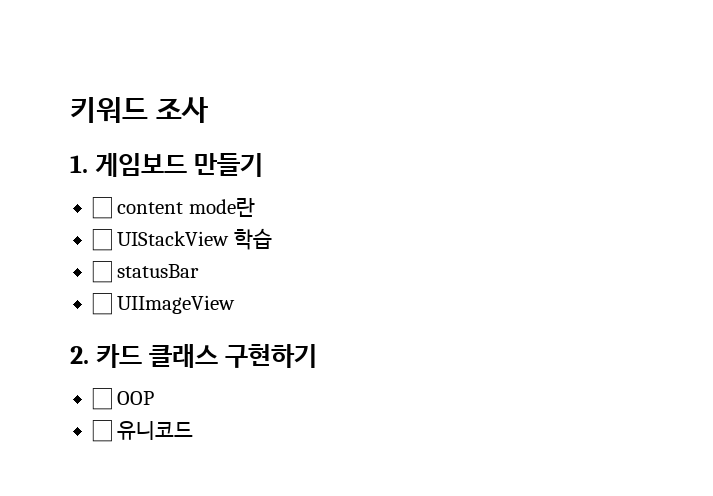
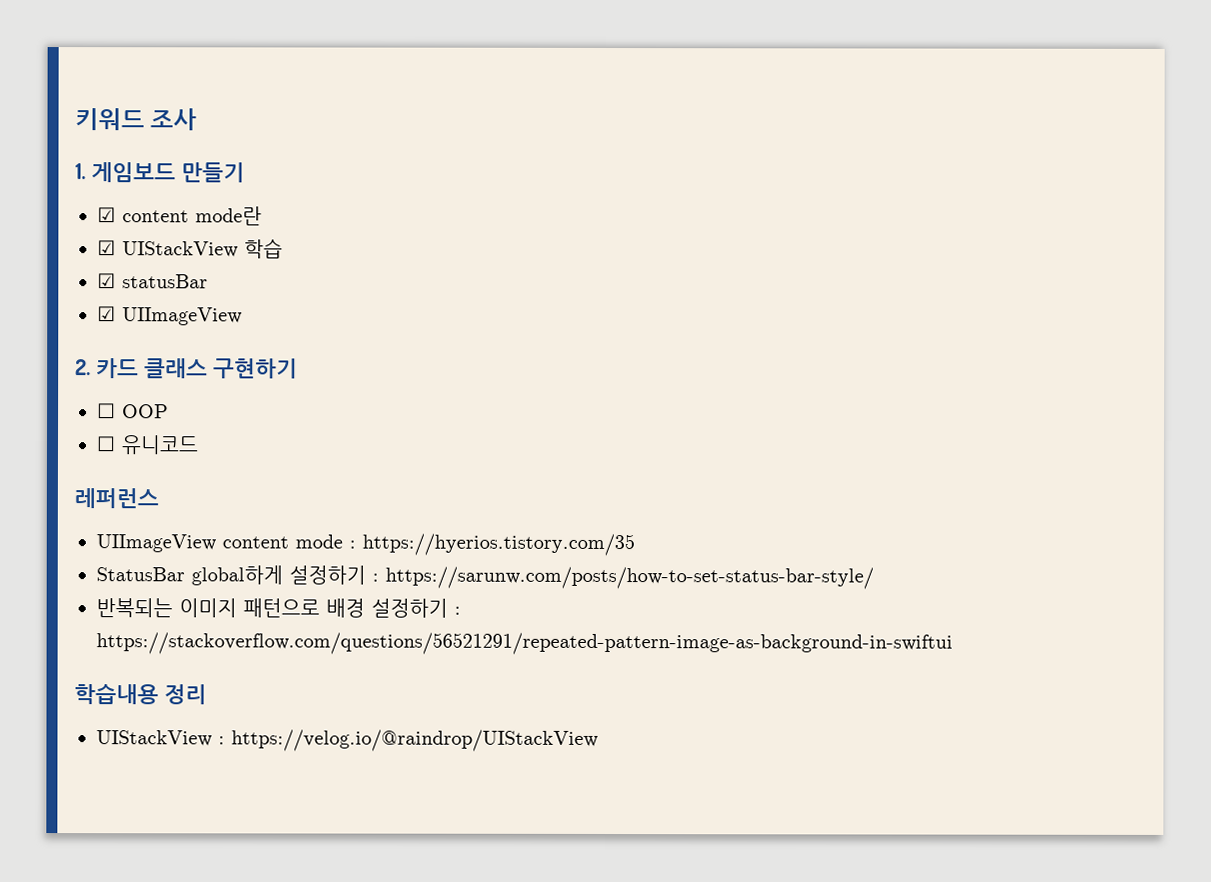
[91,197,112,219] ☐ -> [97,207,116,223] ☑
[91,229,112,251] ☐ -> [97,240,116,256] ☑
[91,261,112,283] ☐ -> [97,273,116,289] ☑
[91,293,112,315] ☐ -> [97,306,116,322] ☑
(194, 430) none -> [74,488,159,509] [96,533,635,557] [96,565,874,590] [96,598,461,618] [96,632,953,656] [74,684,207,705] [96,729,599,752] // 레퍼런스 // UIImageView content mode : https://hyerios.tistory.com/35 // StatusBar global하게 설정하기 : https://sarunw.com/posts/how-to-set-status-bar-style/ // 반복되는 이미지 패턴으로 배경 설정하기 : https://stackoverflow.com/questions/56521291/repeated-pattern-image-as-background-in-swiftui // 학습내용 정리 // UIStackView : https://velog.io/@raindrop/UIStackView

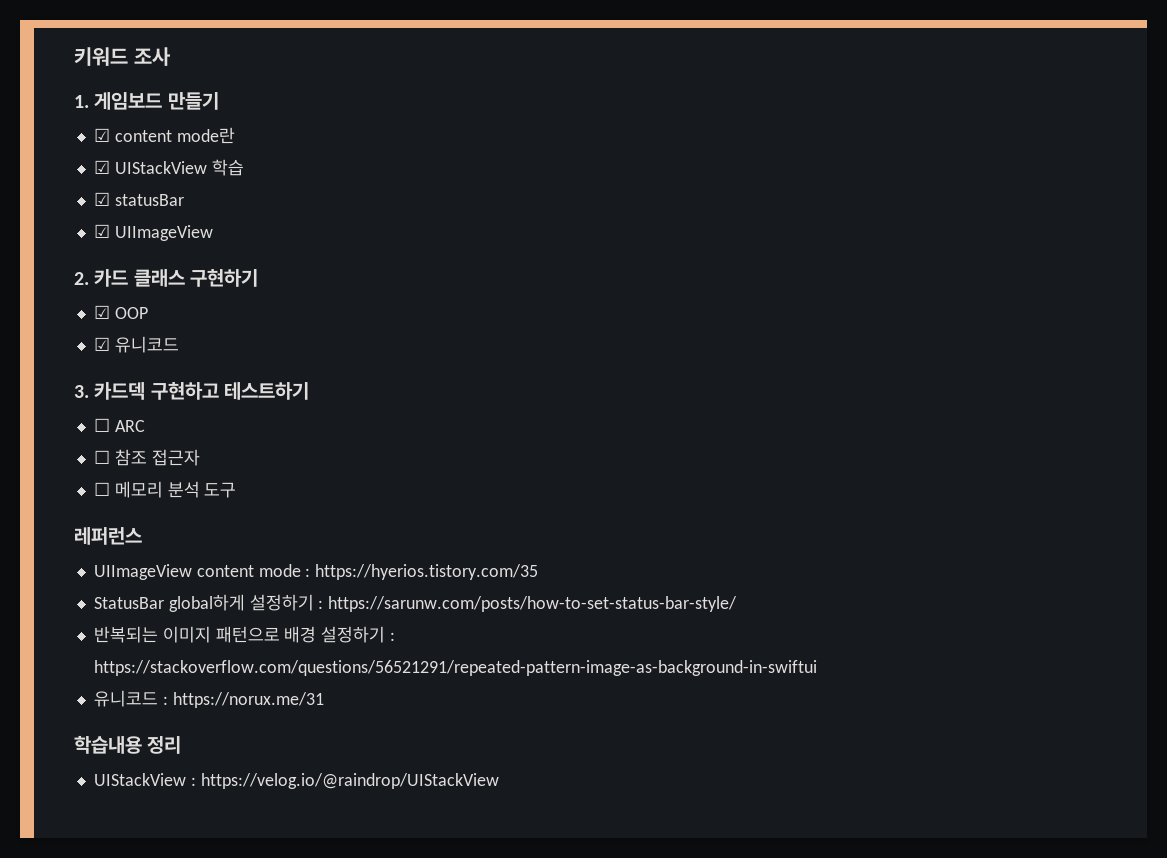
[97,403,116,419] ☐ -> [93,305,110,319] ☑
[96,435,199,455] ☐ 유니코드 -> [93,336,179,353] [74,382,310,400] [93,418,145,432] [93,449,200,466] [93,481,237,498] ☑ 유니코드 // 3. 카드덱 구현하고 테스트하기 // ☐ ARC // ☐ 참조 접근자 // ☐ 메모리 분석 도구
(953, 644) none -> [93,690,324,708] // 유니코드 : https://norux.me/31

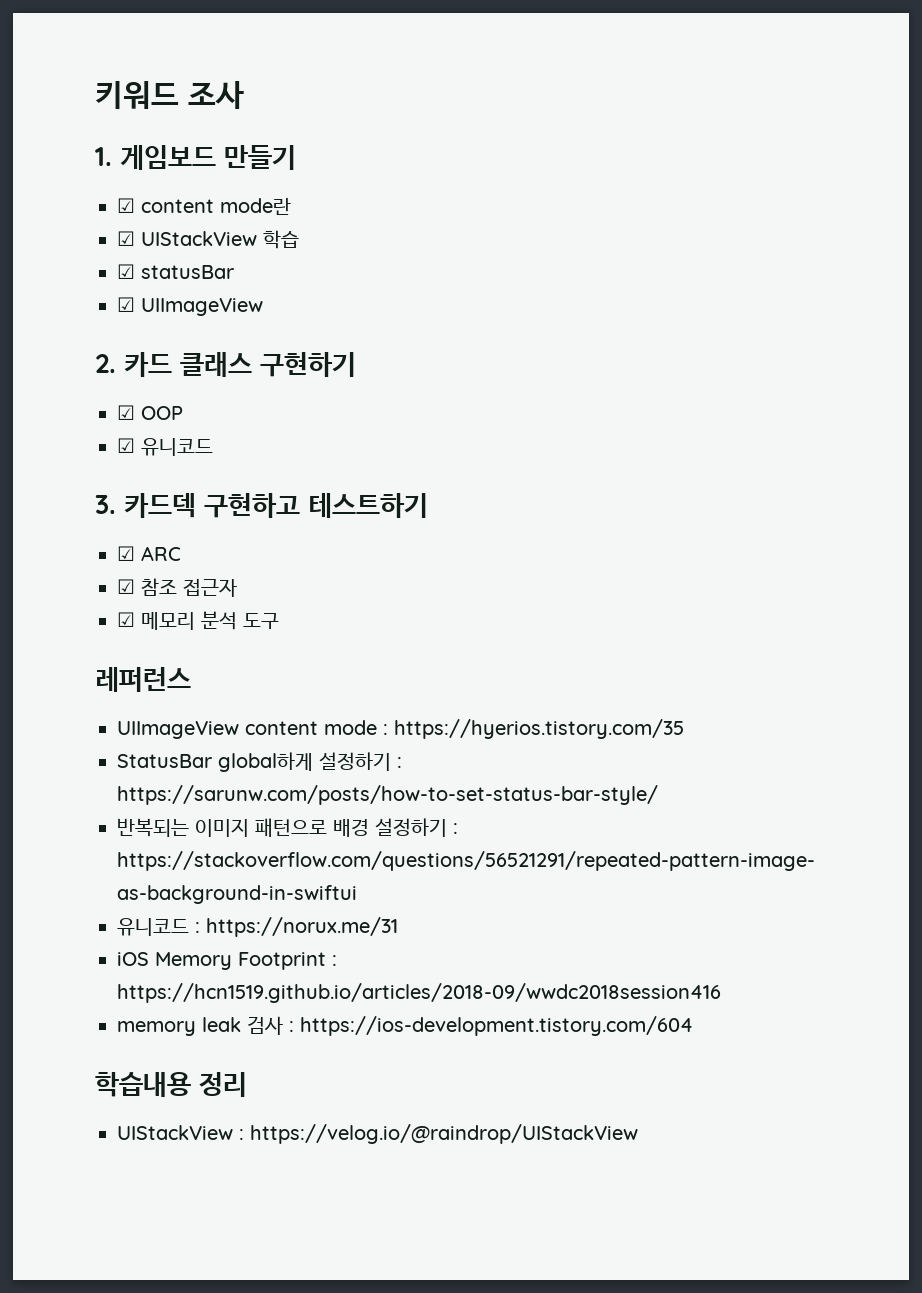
[93,418,110,432] ☐ -> [117,546,135,561] ☑
[93,450,110,464] ☐ -> [117,579,135,594] ☑
[93,482,110,496] ☐ -> [117,612,135,627] ☑
(324, 700) none -> [117,952,337,970] [117,983,721,1003] [117,1016,693,1036] // iOS Memory Footprint : https://hcn1519.github.io/articles/2018-09/wwdc2018session416 // memory leak 검사 : https://ios-development.tistory.com/604

